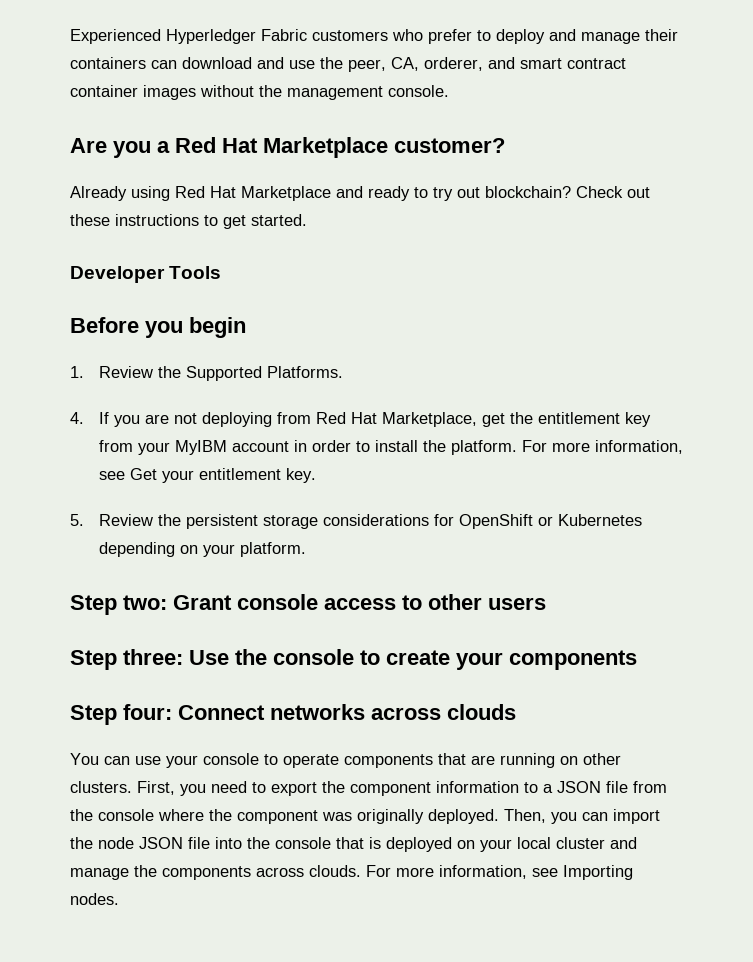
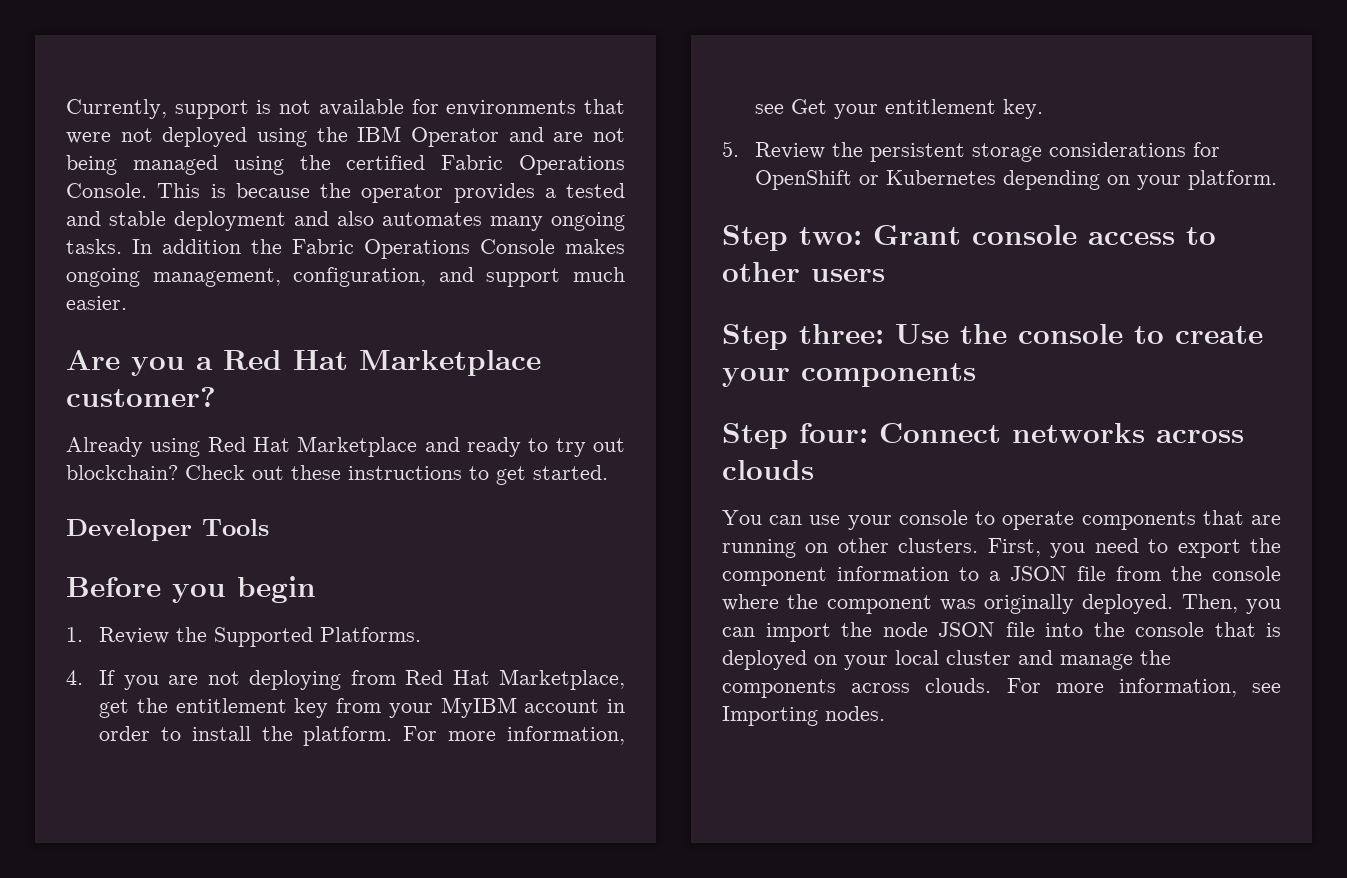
[70,29,678,44] [70,57,626,72] [70,85,449,100] Experienced Hyperledger Fabric customers who prefer to deploy and manage their containers can download and use the peer, CA, orderer, and smart contract container images without the management console. -> [66,99,625,119] [66,126,625,147] [66,155,625,175] [66,183,625,203] [66,211,625,231] [66,239,625,259] [66,267,625,287] [66,296,127,310] Currently, support is not available for environments that were not deployed using the IBM Operator and are not being managed using the certified Fabric Operations Console. This is because the operator provides a tested and stable deployment and also automates many ongoing tasks. In addition the Fabric Operations Console makes ongoing management, configuration, and support much easier.

